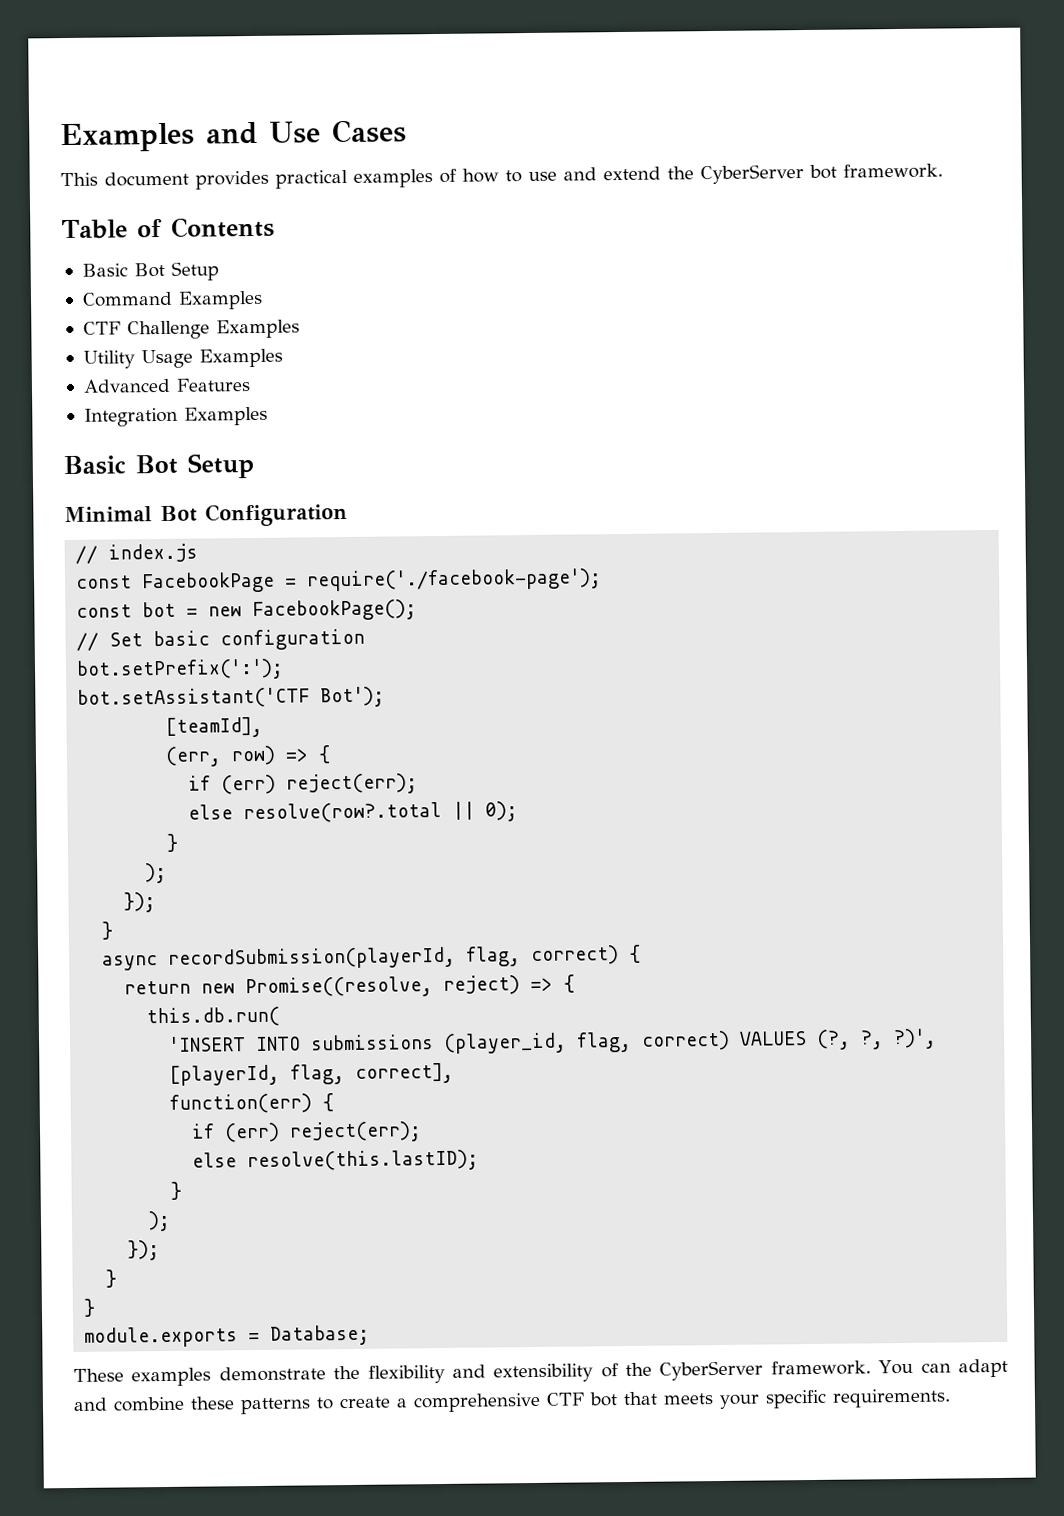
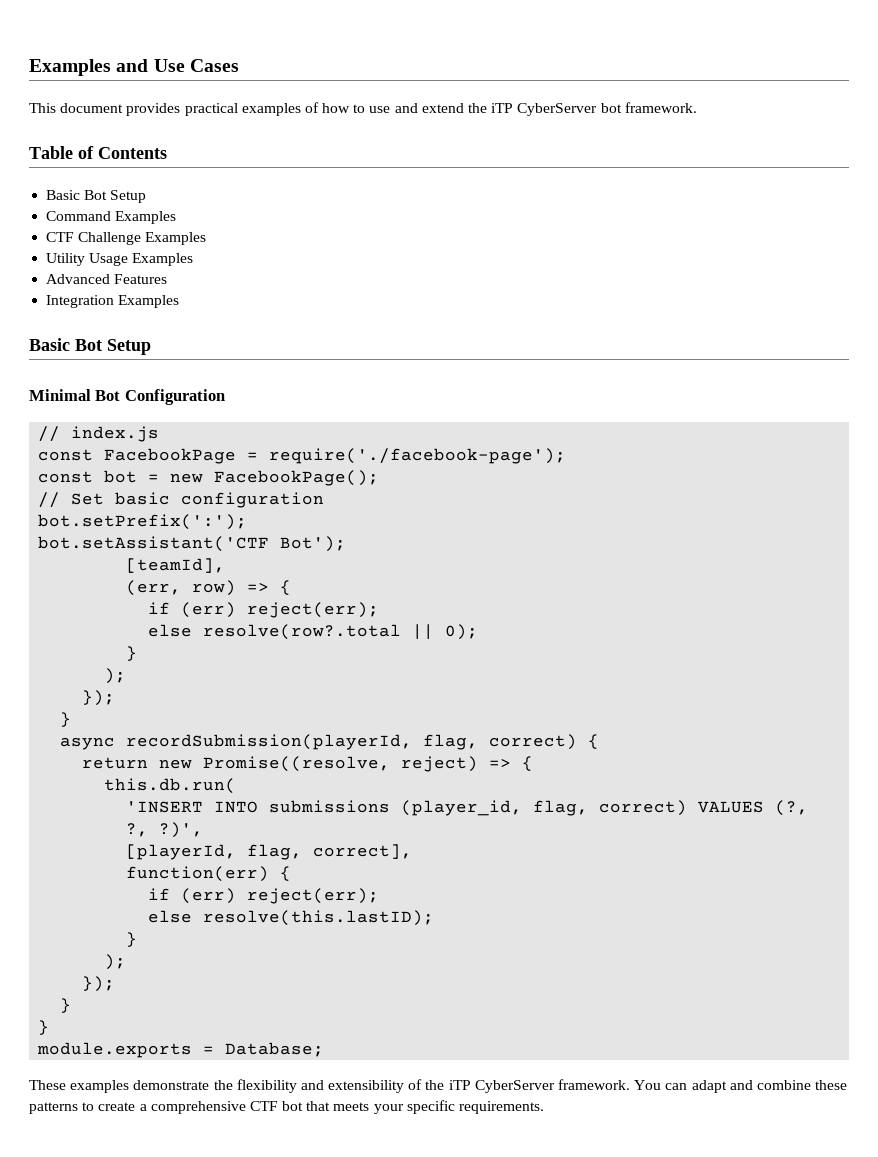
(694, 173) none -> [491,103,514,113] iTP
(653, 1369) none -> [448,1080,471,1090] iTP

